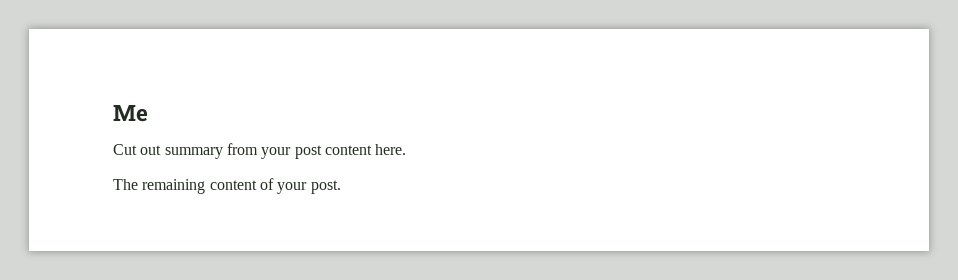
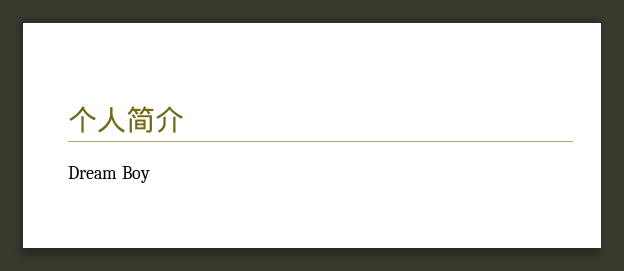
[113,105,148,122] [113,143,407,159] [113,178,341,194] Me // Cut out summary from your post content here. // The remaining content of your post. -> [68,106,184,133] [68,166,150,183] 个人简介 // Dream Boy

